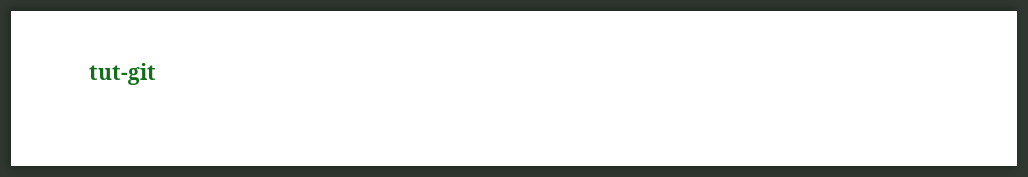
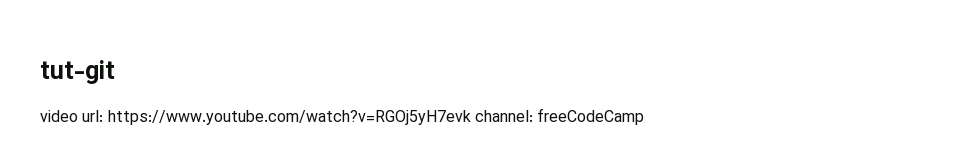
(156, 74) none -> [40,108,645,125] // video url: https://www.youtube.com/watch?v=RGOj5yH7evk channel: freeCodeCamp

